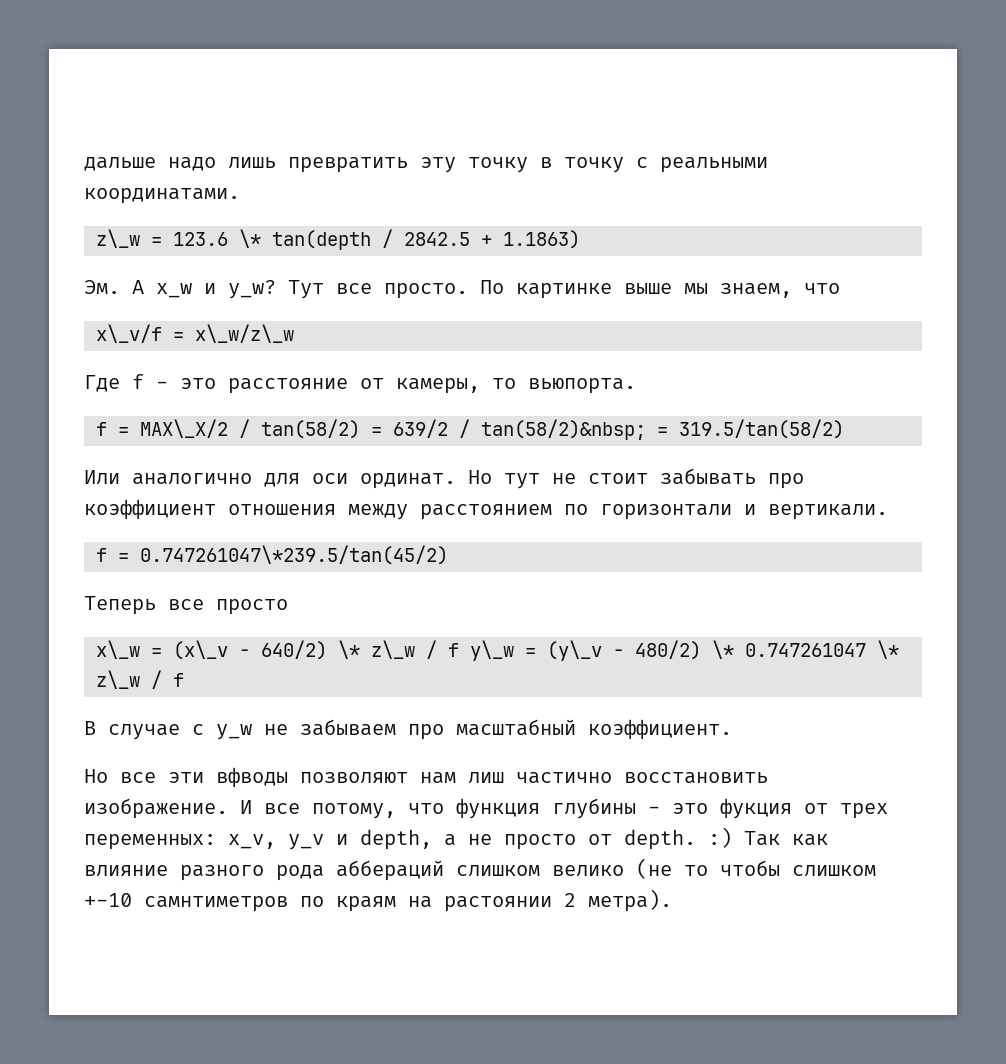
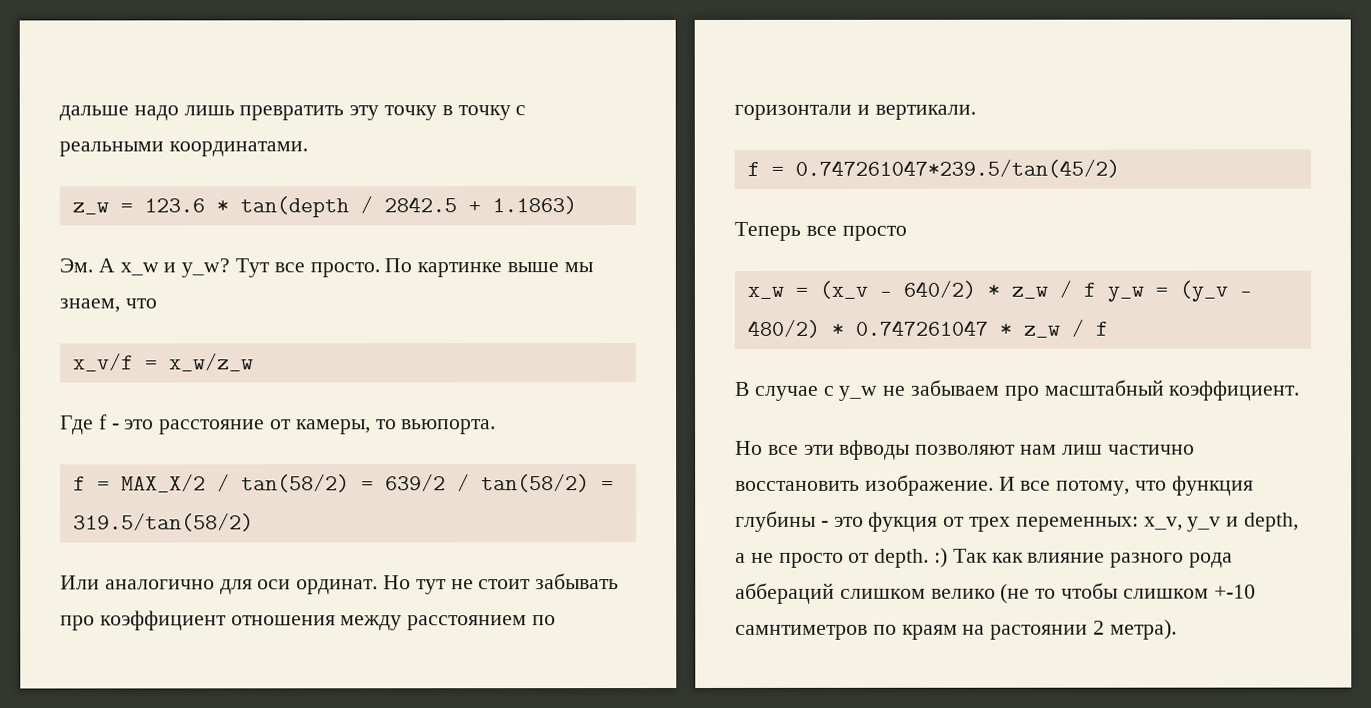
[96,229,140,248] z\_w -> [71,202,109,215] z_w
[239,229,261,248] \* -> [215,200,229,213] *
[96,324,294,343] x\_v/f = x\_w/z\_w -> [71,353,254,372] x_v/f = x_w/z_w
[140,419,228,438] MAX\_X/2 -> [120,474,206,493] MAX_X/2
[481,419,646,440] tan(58/2)&nbsp; -> [480,474,590,493] tan(58/2)
[140,545,448,565] 0.747261047\*239.5/tan(45/2) -> [794,159,1120,178] 0.747261047*239.5/tan(45/2)
[96,640,899,661] [96,670,140,689] x\_w = (x\_v - 640/2) \* z\_w / f y\_w = (y\_v - 480/2) \* 0.747261047 \* z\_w -> [746,280,1252,302] [746,319,1060,338] x_w = (x_v - 640/2) * z_w / f y_w = (y_v - 480/2) * 0.747261047 * z_w

